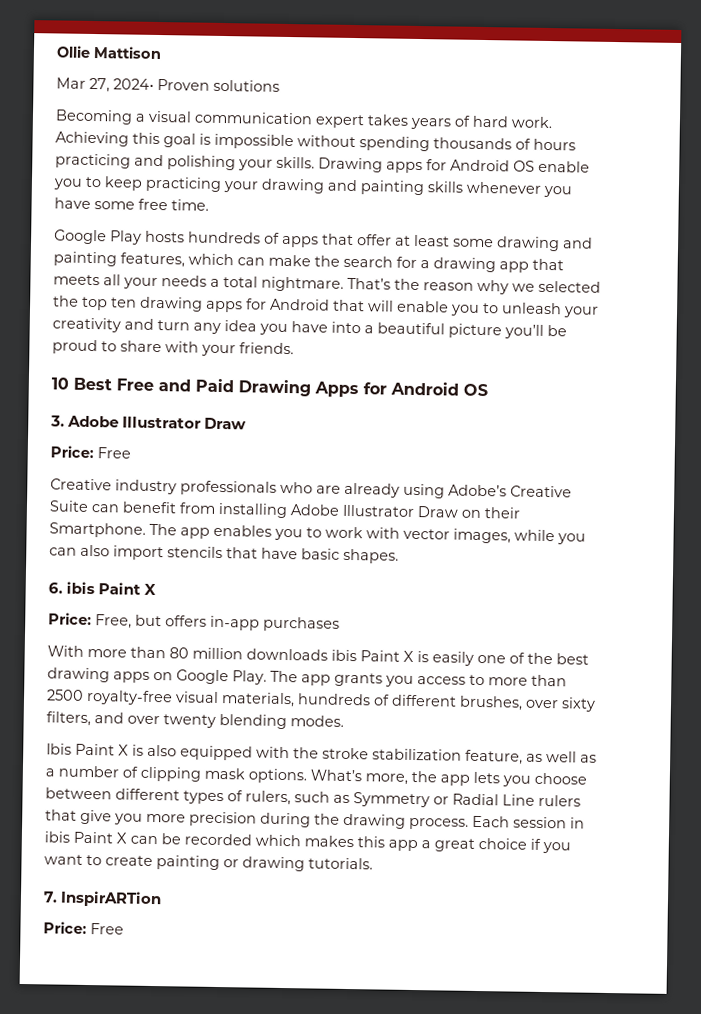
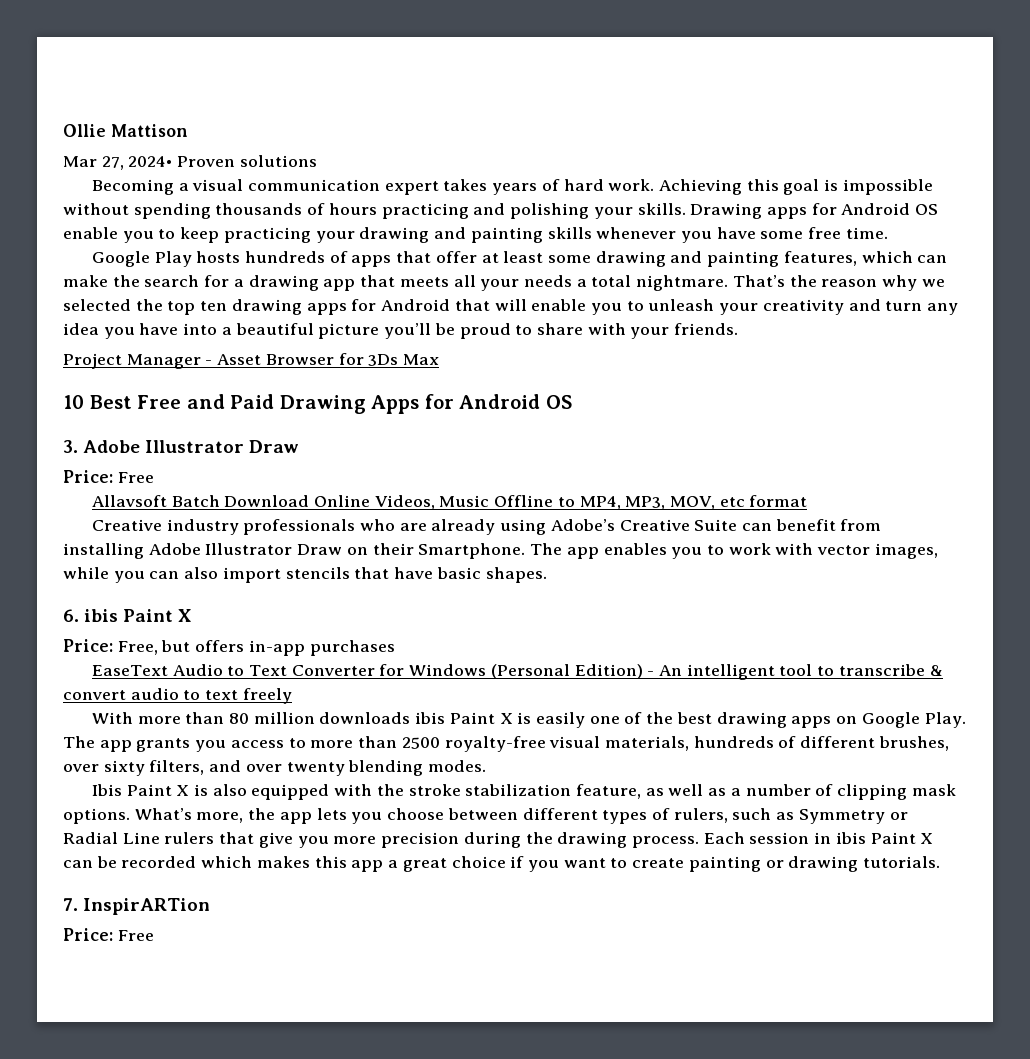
(294, 348) none -> [63,353,440,369] // Project Manager - Asset Browser for 3Ds Max
(131, 453) none -> [91,495,808,510] // Allavsoft Batch Download Online Videos, Music Offline to MP4, MP3, MOV, etc format
(340, 624) none -> [91,664,943,680] [63,688,292,704] // EaseText Audio to Text Converter for Windows (Personal Edition) - An intelligent tool to transcribe & convert audio to text freely

